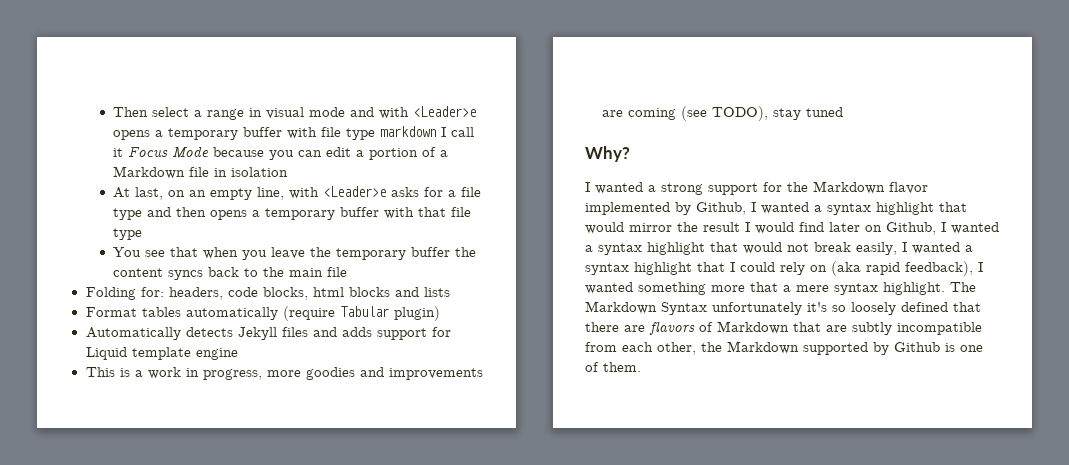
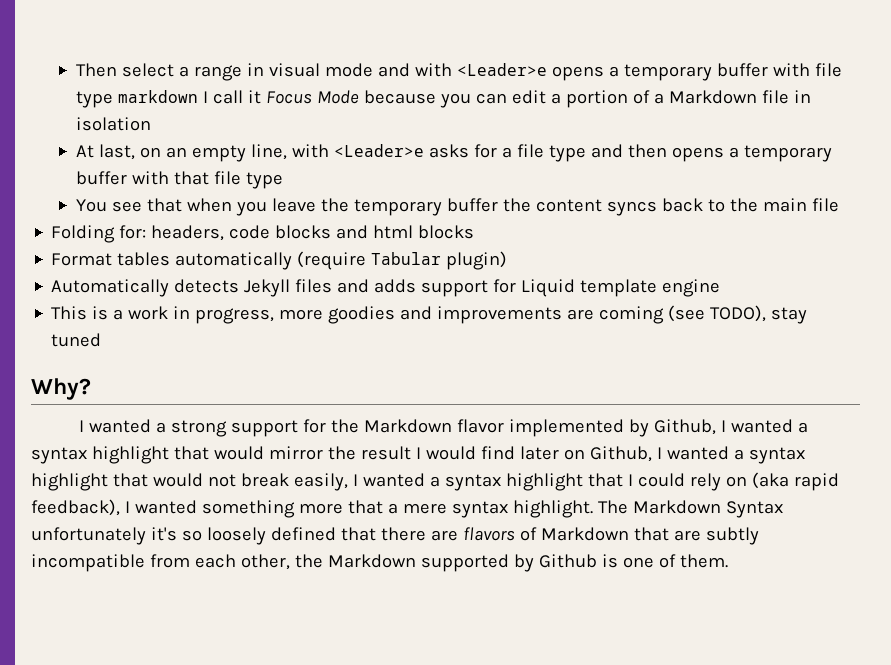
[262,287,308,300] blocks, -> [275,225,369,239] blocks and
[394,287,450,297] and lists -> (475, 232) none

